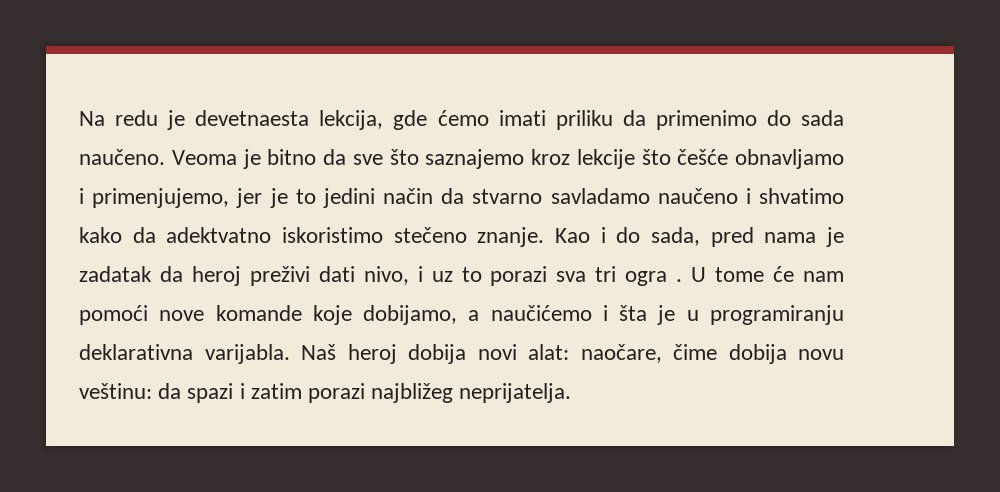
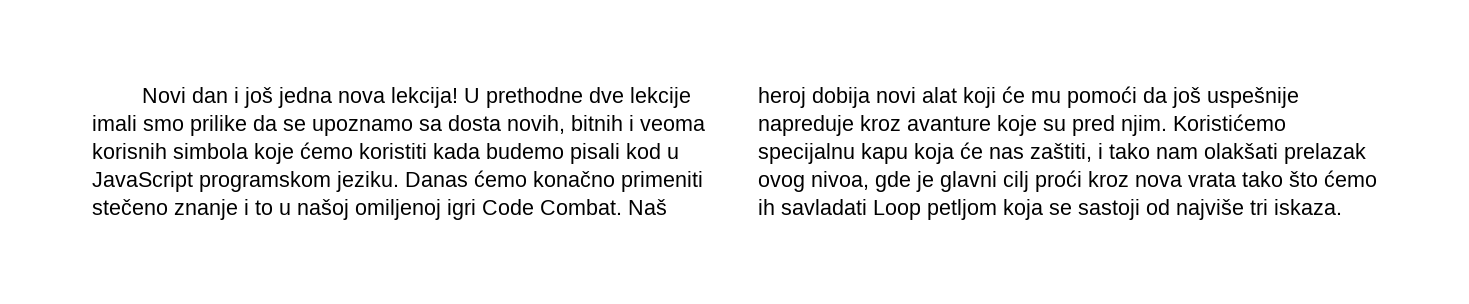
[79,110,845,130] [79,149,844,169] [79,188,844,208] [79,227,844,247] [79,266,845,286] [79,305,844,325] [79,344,844,364] [79,383,572,403] Na redu je devetnaesta lekcija, gde ćemo imati priliku da primenimo do sada naučeno. Veoma je bitno da sve što saznajemo kroz lekcije što češće obnavljamo i primenjujemo, jer je to jedini način da stvarno savladamo naučeno i shvatimo kako da adektvatno iskoristimo stečeno znanje. Kao i do sada, pred nama je zadatak da heroj preživi dati nivo, i uz to porazi sva tri ogra . U tome će nam pomoći nove komande koje dobijamo, a naučićemo i šta je u programiranju deklarativna varijabla. Naš heroj dobija novi alat: naočare, čime dobija novu veštinu: da spazi i zatim porazi najbližeg neprijatelja. -> [142,87,692,108] [92,115,705,136] [92,142,679,164] [92,170,703,192] [92,199,667,220] [758,86,1299,108] [758,114,1286,136] [758,142,1366,164] [758,170,1377,192] [758,199,1342,220] Novi dan i još jedna nova lekcija! U prethodne dve lekcije imali smo prilike da se upoznamo sa dosta novih, bitnih i veoma korisnih simbola koje ćemo koristiti kada budemo pisali kod u JavaScript programskom jeziku. Danas ćemo konačno primeniti stečeno znanje i to u našoj omiljenoj igri Code Combat. Naš heroj dobija novi alat koji će mu pomoći da još uspešnije napreduje kroz avanture koje su pred njim. Koristićemo specijalnu kapu koja će nas zaštiti, i tako nam olakšati prelazak ovog nivoa, gde je glavni cilj proći kroz nova vrata tako što ćemo ih savladati Loop petljom koja se sastoji od najviše tri iskaza.

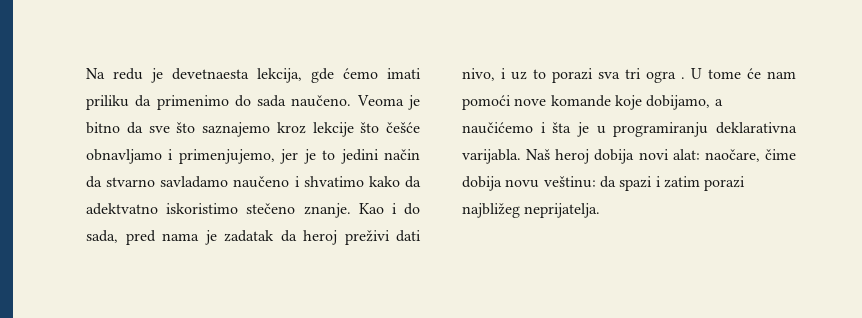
[142,87,692,108] [92,115,705,136] [92,142,679,164] [92,170,703,192] [92,199,667,220] [758,86,1299,108] [758,114,1286,136] [758,142,1366,164] [758,170,1377,192] [758,199,1342,220] Novi dan i još jedna nova lekcija! U prethodne dve lekcije imali smo prilike da se upoznamo sa dosta novih, bitnih i veoma korisnih simbola koje ćemo koristiti kada budemo pisali kod u JavaScript programskom jeziku. Danas ćemo konačno primeniti stečeno znanje i to u našoj omiljenoj igri Code Combat. Naš heroj dobija novi alat koji će mu pomoći da još uspešnije napreduje kroz avanture koje su pred njim. Koristićemo specijalnu kapu koja će nas zaštiti, i tako nam olakšati prelazak ovog nivoa, gde je glavni cilj proći kroz nova vrata tako što ćemo ih savladati Loop petljom koja se sastoji od najviše tri iskaza. -> [86,68,421,83] [86,95,420,110] [86,122,420,137] [86,149,420,164] [86,176,421,188] [86,203,421,218] [86,230,421,245] [462,68,796,83] [462,95,723,110] [462,122,797,137] [462,149,796,164] [462,176,746,191] [462,203,601,218] Na redu je devetnaesta lekcija, gde ćemo imati priliku da primenimo do sada naučeno. Veoma je bitno da sve što saznajemo kroz lekcije što češće obnavljamo i primenjujemo, jer je to jedini način da stvarno savladamo naučeno i shvatimo kako da adektvatno iskoristimo stečeno znanje. Kao i do sada, pred nama je zadatak da heroj preživi dati nivo, i uz to porazi sva tri ogra . U tome će nam pomoći nove komande koje dobijamo, a naučićemo i šta je u programiranju deklarativna varijabla. Naš heroj dobija novi alat: naočare, čime dobija novu veštinu: da spazi i zatim porazi najbližeg neprijatelja.

